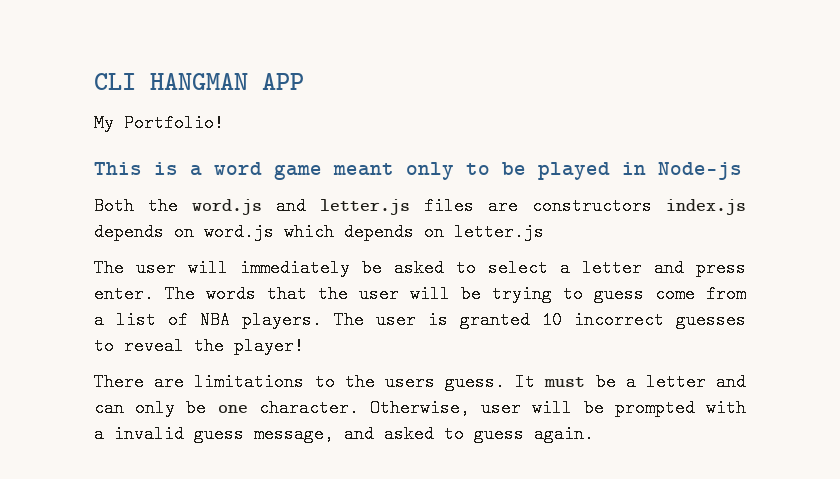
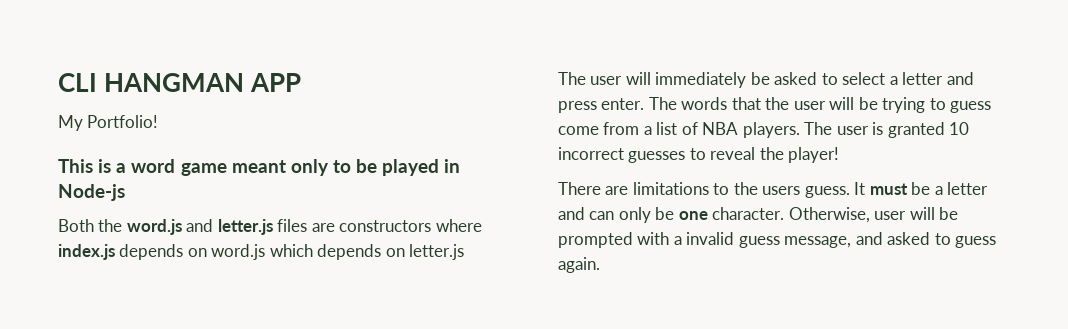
(652, 206) none -> [435,219,482,232] where

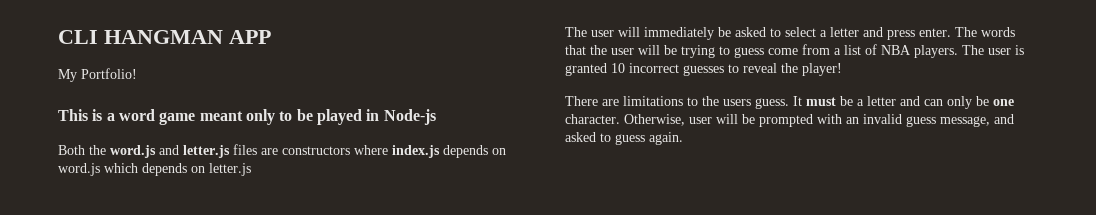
[673,236,682,245] a -> [846,117,859,124] an

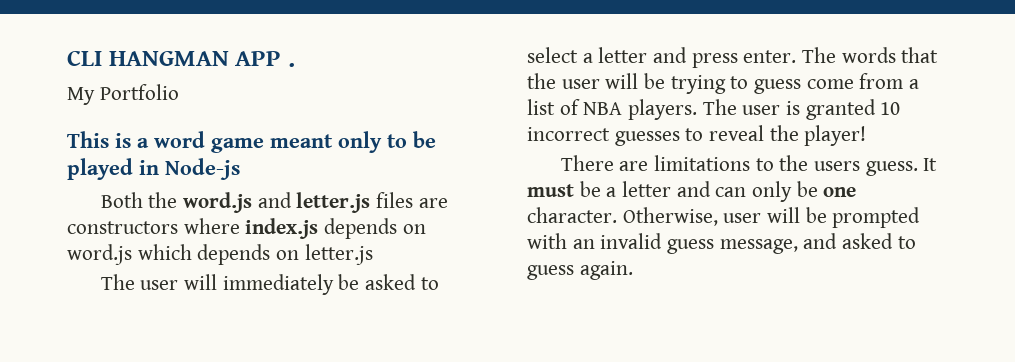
(271, 37) none -> [287,63,295,67] .
[81,68,137,79] Portfolio! -> [99,84,179,100] Portfolio

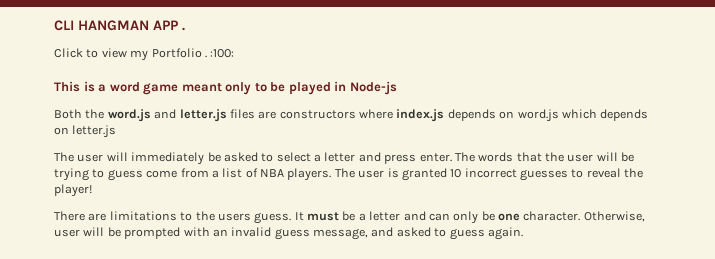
[67,87,95,105] My -> [54,48,149,61] Click to view my
(179, 92) none -> [204,49,235,58] . :100:

